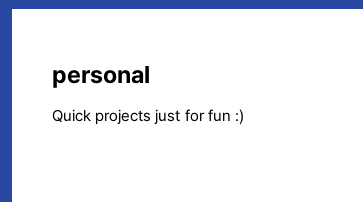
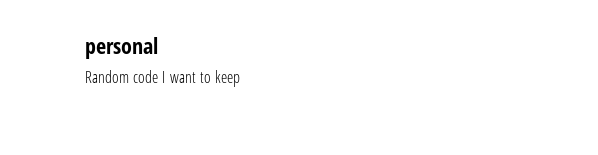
[52,109,244,125] Quick projects just for fun :) -> [85,70,240,87] Random code I want to keep

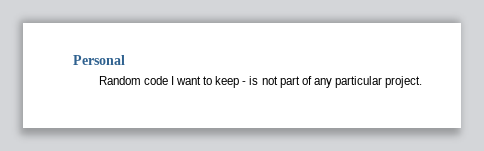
[85,37,158,59] personal -> [73,55,125,65] Personal
(240, 78) none -> [242,76,423,88] - is not part of any particular project.

